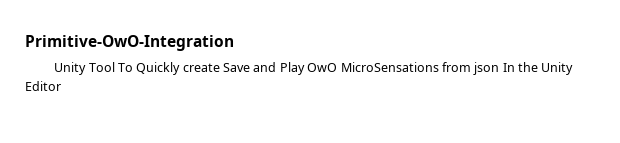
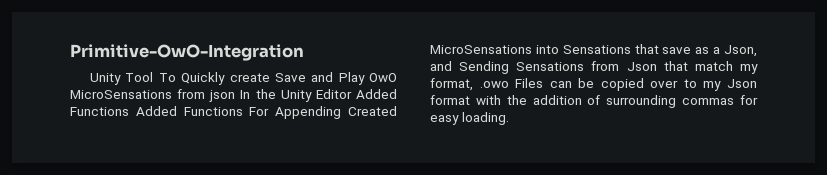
(61, 86) none -> [356,89,397,99] [70,106,397,119] [430,44,757,57] [430,61,758,74] [430,78,757,91] [430,95,758,108] [430,112,509,125] Added Functions Added Functions For Appending Created MicroSensations into Sensations that save as a Json, and Sending Sensations from Json that match my format, .owo Files can be copied over to my Json format with the addition of surrounding commas for easy loading.

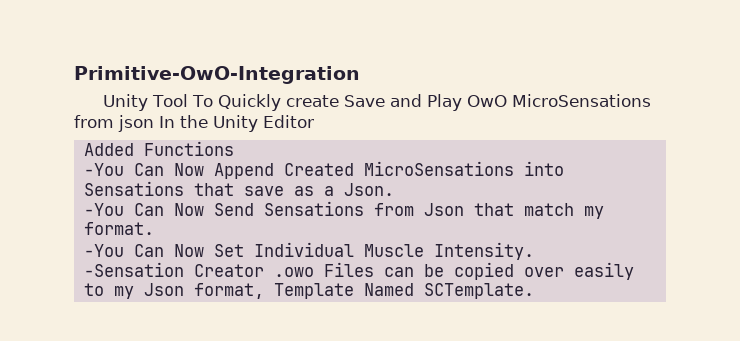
[356,89,397,99] [70,106,342,119] Added Functions Added Functions For Appending -> [83,141,234,156] [83,163,274,179] // Added Functions // -You Can Now Append
[724,45,757,57] [430,61,510,74] Json, and Sending -> [343,183,394,196] [83,203,254,216] Json. // -You Can Now Send
[430,78,473,91] format, -> [83,222,154,235] [83,242,534,260] [83,262,264,277] format. // -You Can Now Set Individual Muscle Intensity. // -Sensation Creator
(679, 84) none -> [573,262,634,280] easily
[430,95,758,108] [430,112,509,125] format with the addition of surrounding commas for easy loading. -> [193,283,534,299] format, Template Named SCTemplate.

